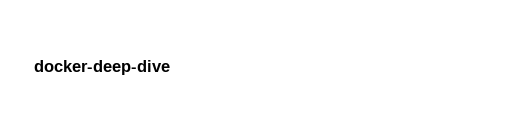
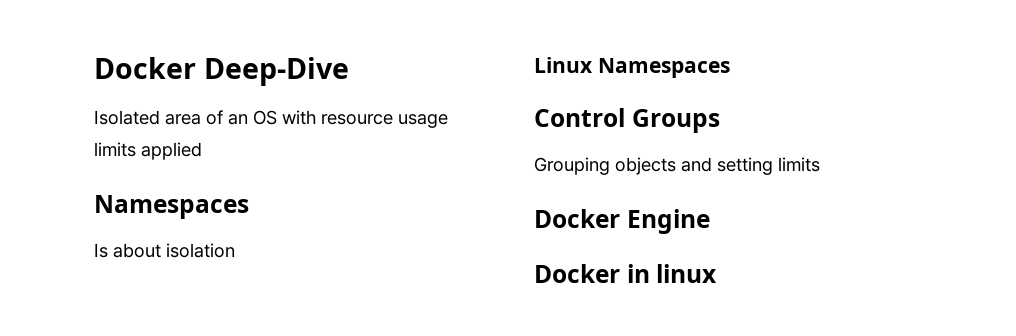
[34,60,170,75] docker-deep-dive -> [94,57,349,86] [94,110,448,128] [94,142,202,160] [94,195,249,219] [94,243,235,258] [534,57,730,78] [534,108,720,133] [534,157,820,175] [534,209,710,234] [534,264,718,283] Docker Deep-Dive // Isolated area of an OS with resource usage limits applied // Namespaces // Is about isolation // Linux Namespaces // Control Groups // Grouping objects and setting limits // Docker Engine // Docker in linux

